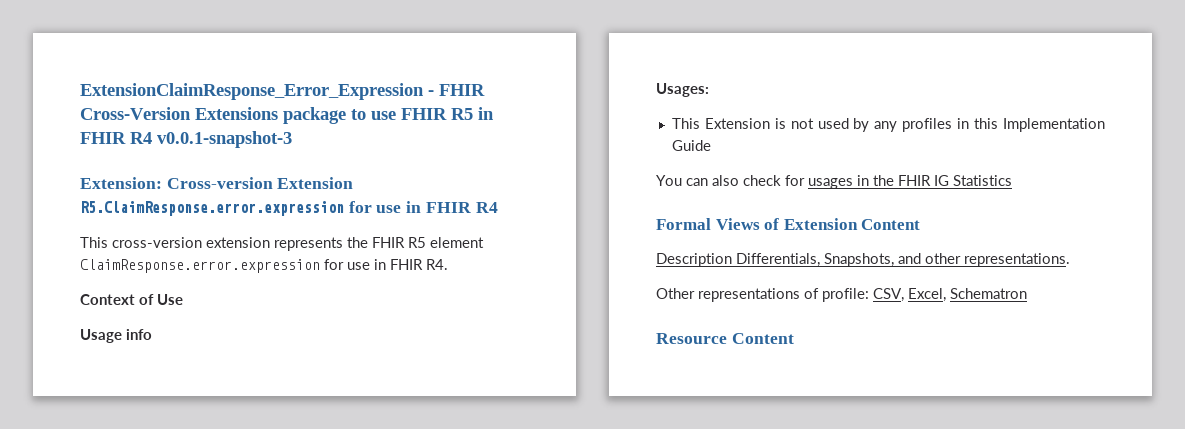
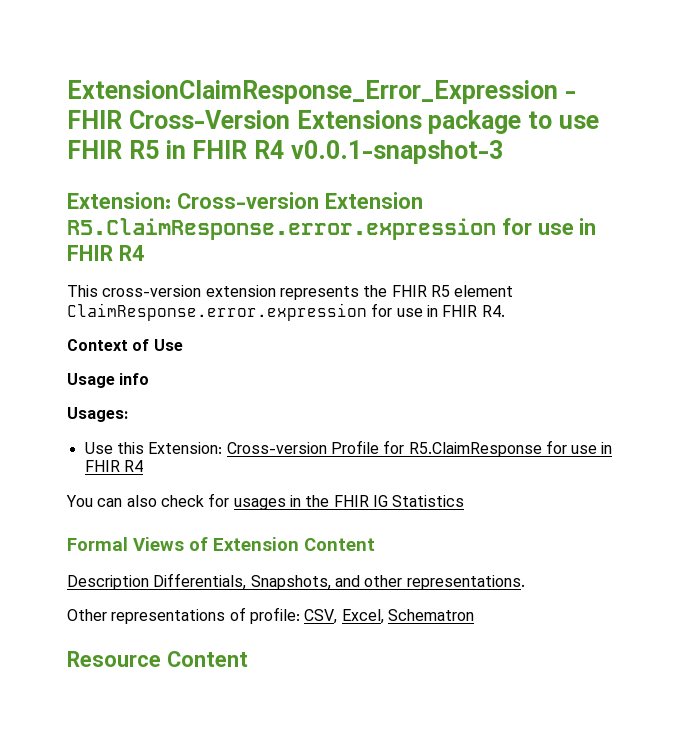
[671,118,1105,132] [671,140,711,151] This Extension is not used by any profiles in this Implementation Guide -> [84,440,613,457] [84,460,143,472] Use this Extension: Cross-version Profile for R5.ClaimResponse for use in FHIR R4

